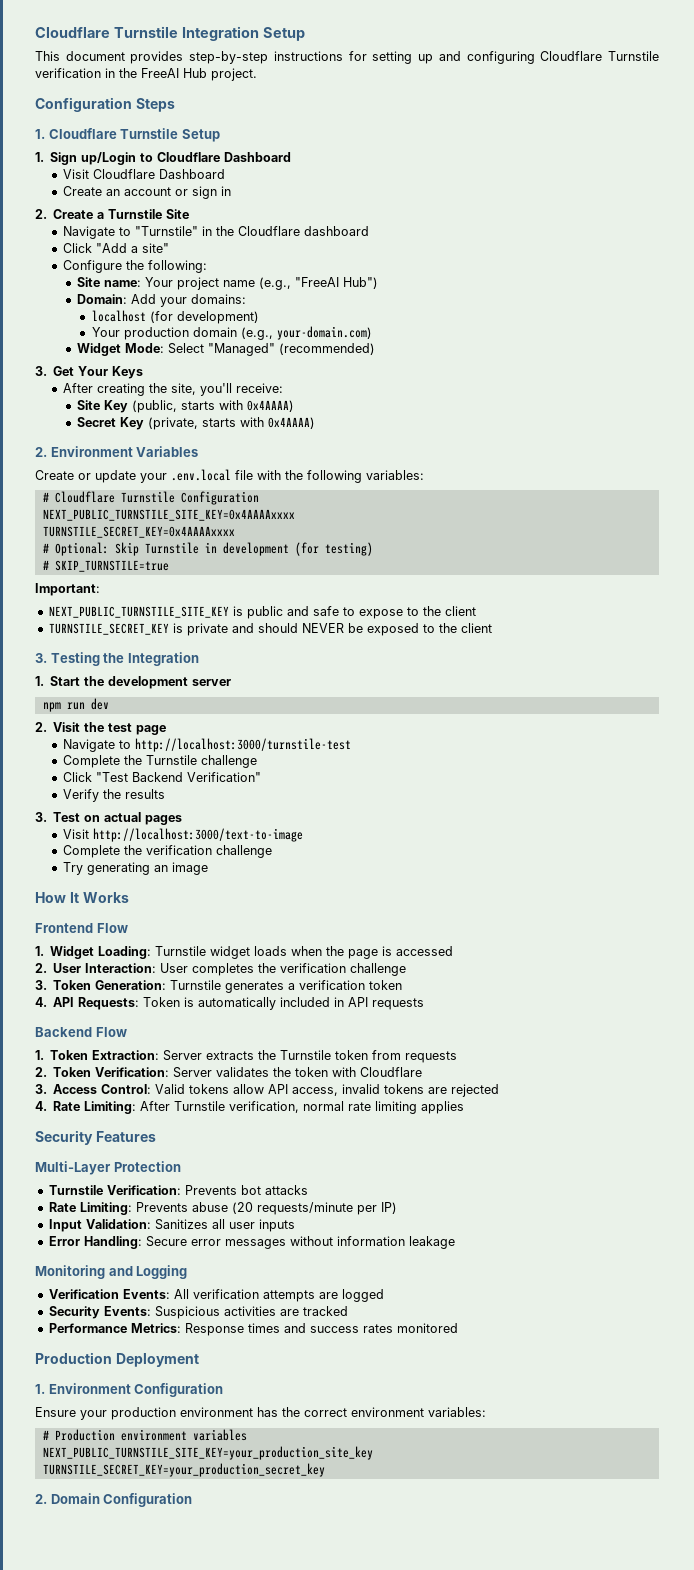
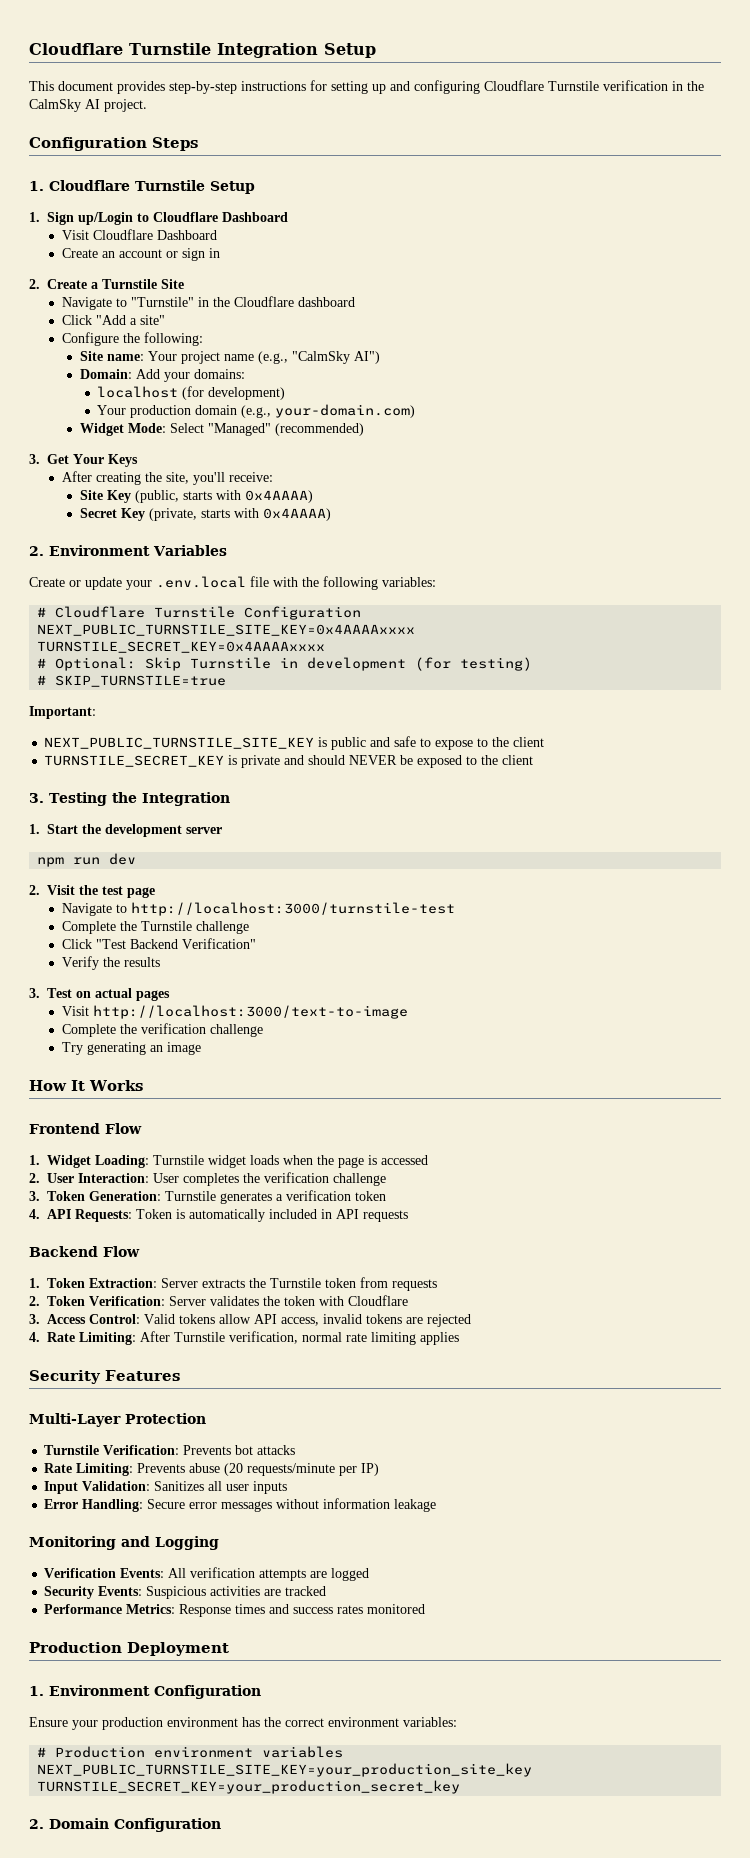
[141,68,207,78] FreeAI Hub -> [29,99,100,112] CalmSky AI
[295,277,379,289] "FreeAI Hub") -> [291,351,380,364] "CalmSky AI")

